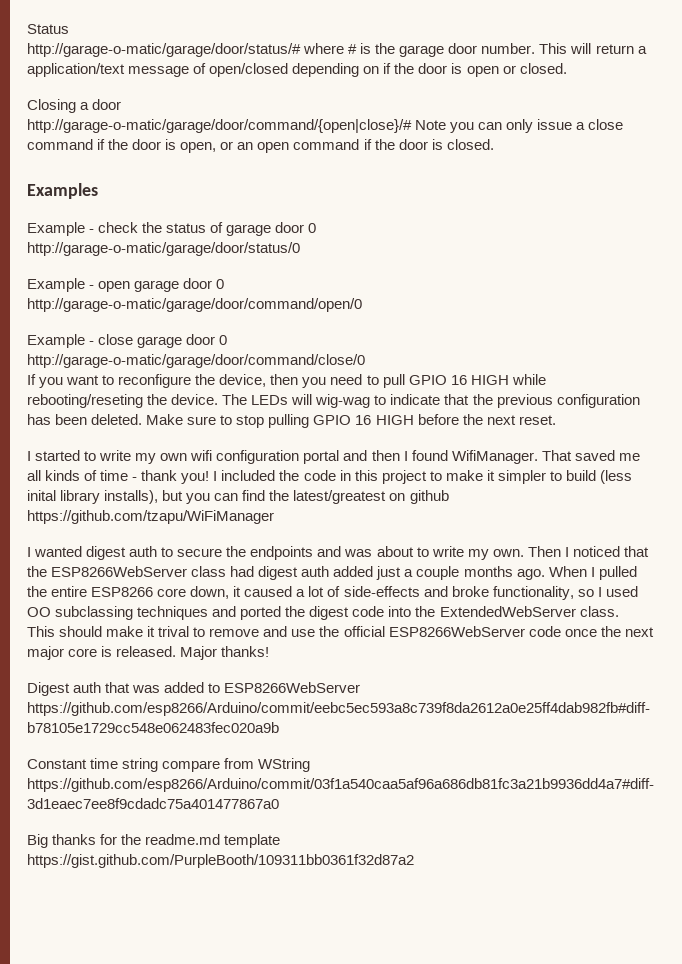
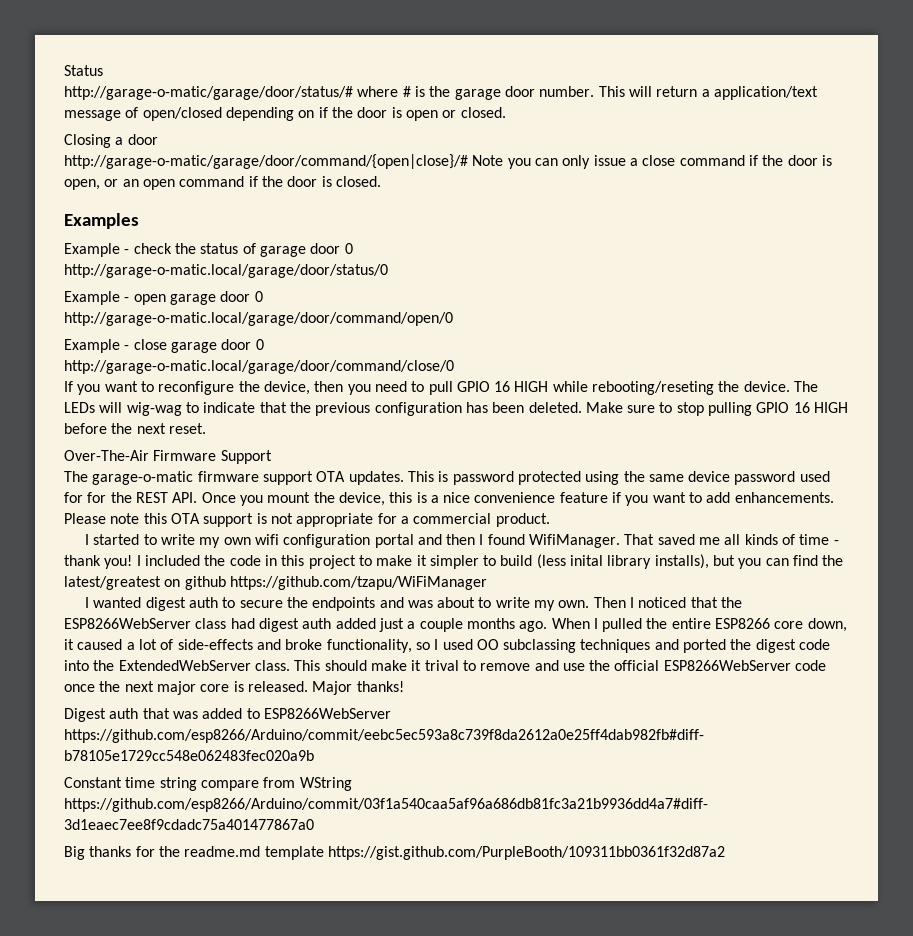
[27,242,300,256] http://garage-o-matic/garage/door/status/0 -> [64,264,388,278] http://garage-o-matic.local/garage/door/status/0
[27,298,362,312] http://garage-o-matic/garage/door/command/open/0 -> [64,312,453,326] http://garage-o-matic.local/garage/door/command/open/0
[27,354,365,368] http://garage-o-matic/garage/door/command/close/0 -> [64,360,454,374] http://garage-o-matic.local/garage/door/command/close/0
(556, 420) none -> [64,450,272,464] [64,471,830,485] [64,492,834,506] [64,513,550,527] // Over-The-Air Firmware Support // The garage-o-matic firmware support OTA updates. This is password protected using the same device password used for for the REST API. Once you mount the device, this is a nice convenience feature if you want to add enhancements. Please note this OTA support is not appropriate for a commercial product.
(619, 611) // -> (290, 665) none

